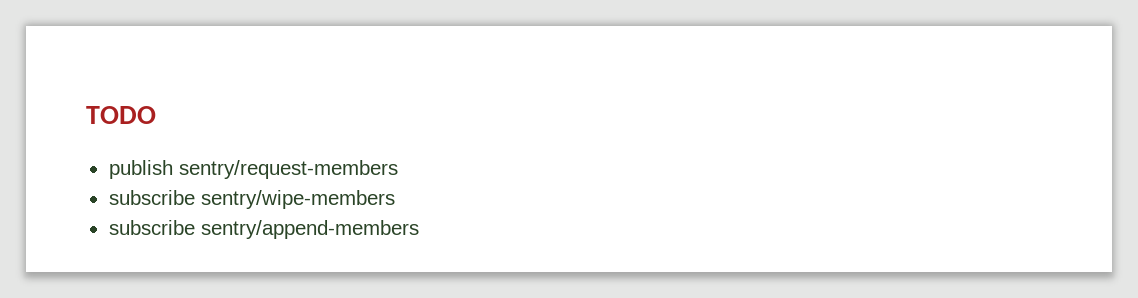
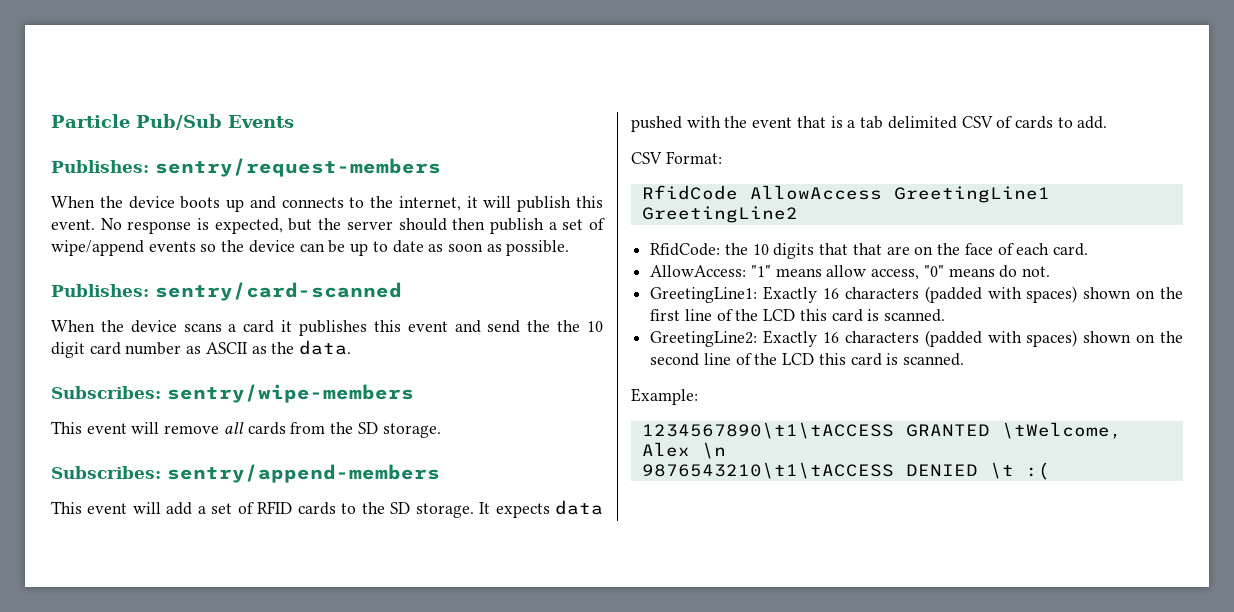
[86,106,156,124] [108,160,398,179] [108,190,395,209] [108,220,419,239] TODO // publish sentry/request-members // subscribe sentry/wipe-members // subscribe sentry/append-members -> [51,114,294,130] [51,158,441,177] [51,196,603,212] [51,218,605,234] [51,240,570,256] [51,282,402,301] [51,320,603,336] [51,340,352,358] [51,384,414,403] [51,421,441,438] [51,464,440,483] [51,500,603,518] [631,116,1108,132] [631,151,722,164] [641,185,1050,203] [641,206,798,223] [650,243,1088,259] [650,265,1051,280] [650,286,1183,303] [650,309,946,322] [650,330,1183,347] [650,353,965,366] [631,388,698,405] [641,422,1122,439] [641,442,726,459] [641,462,1050,480] Particle Pub/Sub Events // Publishes: sentry/request-members // When the device boots up and connects to the internet, it will publish this event. No response is expected, but the server should then publish a set of wipe/append events so the device can be up to date as soon as possible. // Publishes: sentry/card-scanned // When the device scans a card it publishes this event and send the the 10 digit card number as ASCII as the data. // Subscribes: sentry/wipe-members // This event will remove all cards from the SD storage. // Subscribes: sentry/append-members // This event will add a set of RFID cards to the SD storage. It expects data pushed with the event that is a tab delimited CSV of cards to add. // CSV Format: // RfidCode AllowAccess GreetingLine1 GreetingLine2 // RfidCode: the 10 digits that that are on the face of each card. // AllowAccess: "1" means allow access, "0" means do not. // GreetingLine1: Exactly 16 characters (padded with spaces) shown on the first line of the LCD this card is scanned. // GreetingLine2: Exactly 16 characters (padded with spaces) shown on the second line of the LCD this card is scanned. // Example: // 1234567890\t1\tACCESS GRANTED \tWelcome, Alex \n // 9876543210\t1\tACCESS DENIED \t :(

